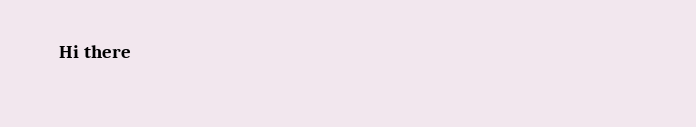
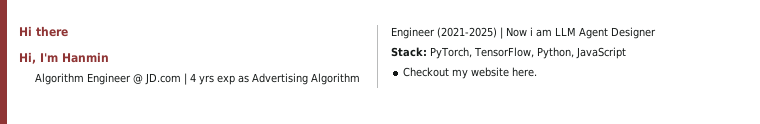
(131, 51) none -> [19,52,109,64] [34,73,360,85] [391,27,656,39] [391,47,626,59] [403,67,538,79] // Hi, I'm Hanmin // Algorithm Engineer @ JD.com | 4 yrs exp as Advertising Algorithm Engineer (2021-2025) | Now i am LLM Agent Designer // Stack: PyTorch, TensorFlow, Python, JavaScript // Checkout my website here.

